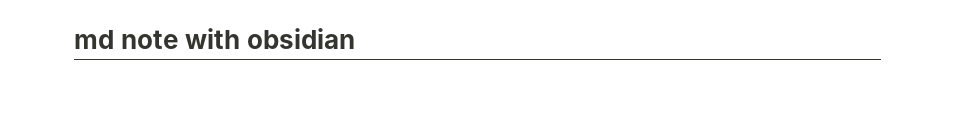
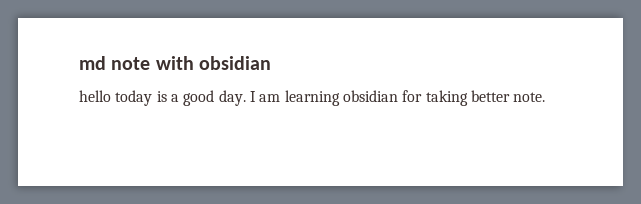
(356, 38) none -> [79,90,546,106] // hello today is a good day. I am learning obsidian for taking better note.

